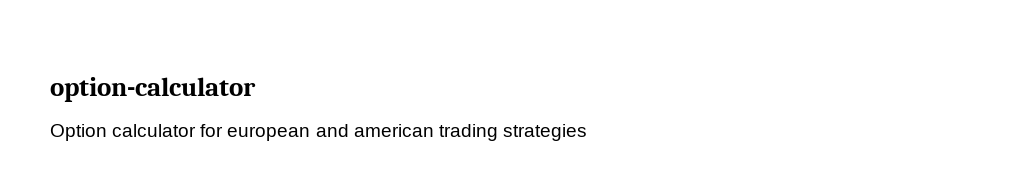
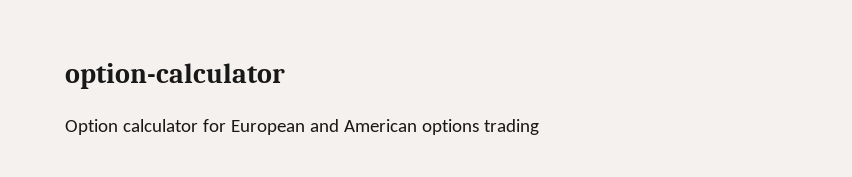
[227,124,587,141] european and american trading strategies -> [230,119,539,135] European and American options trading

